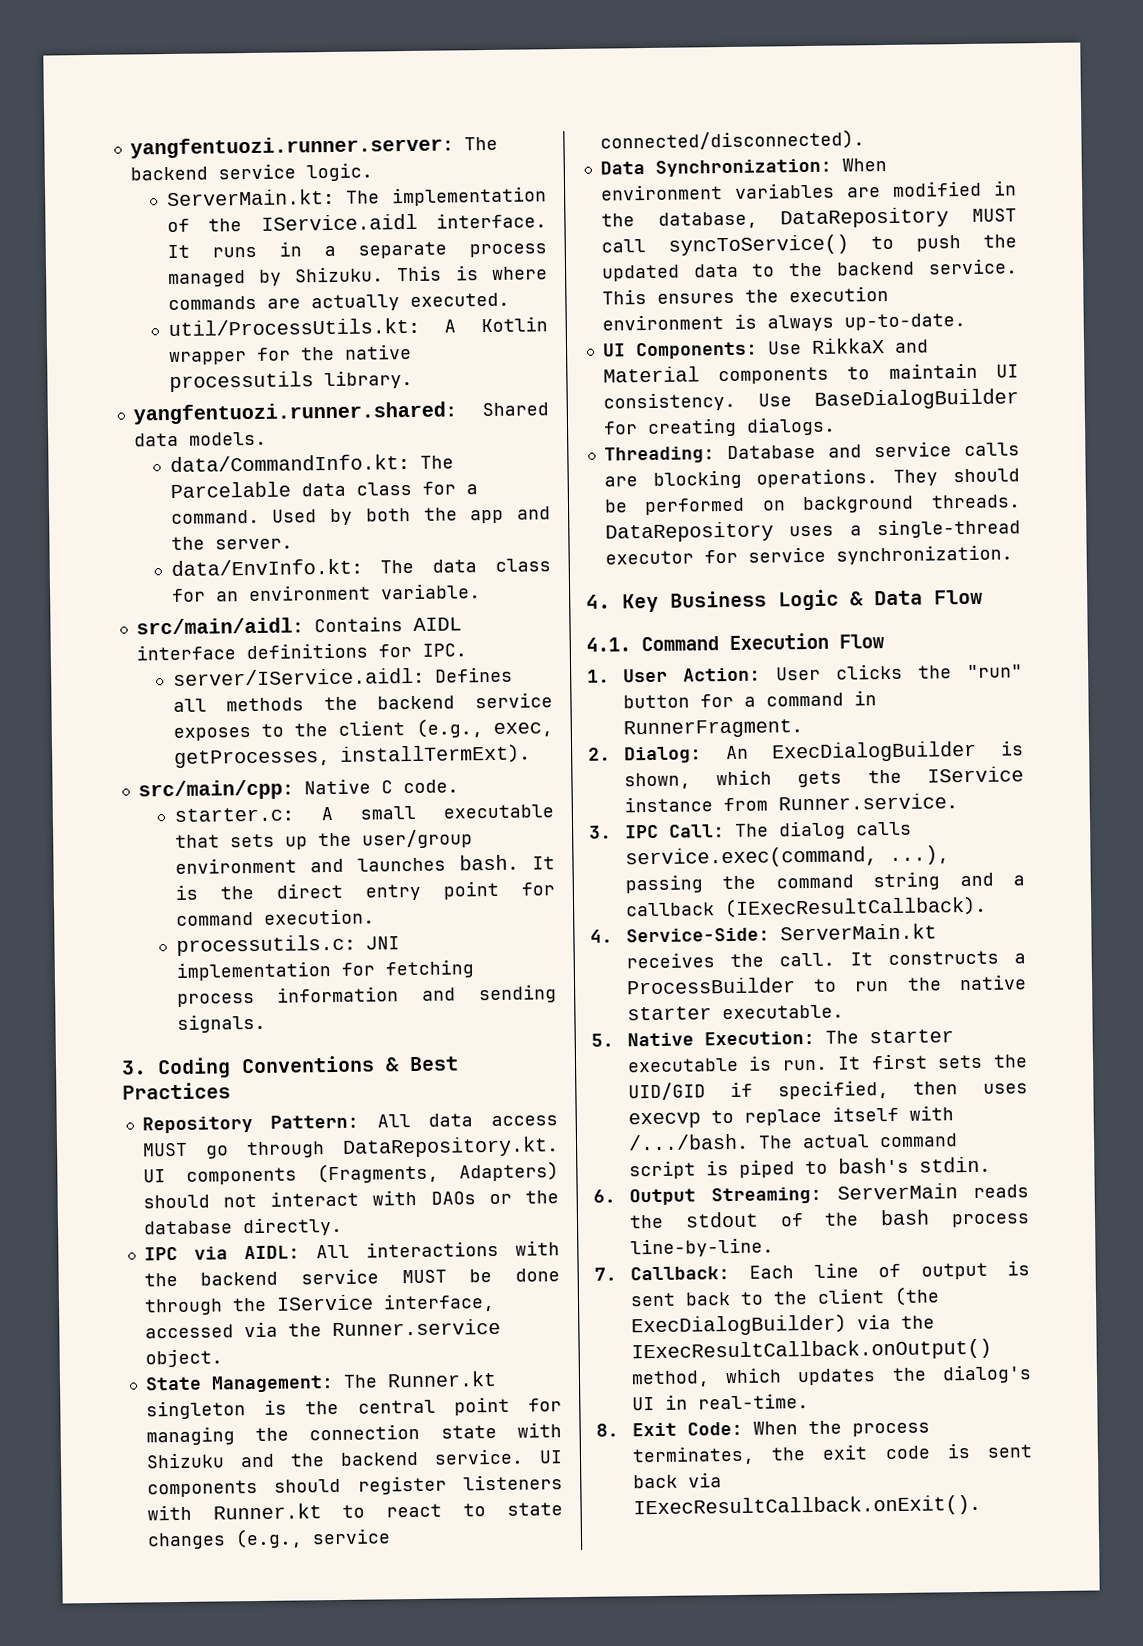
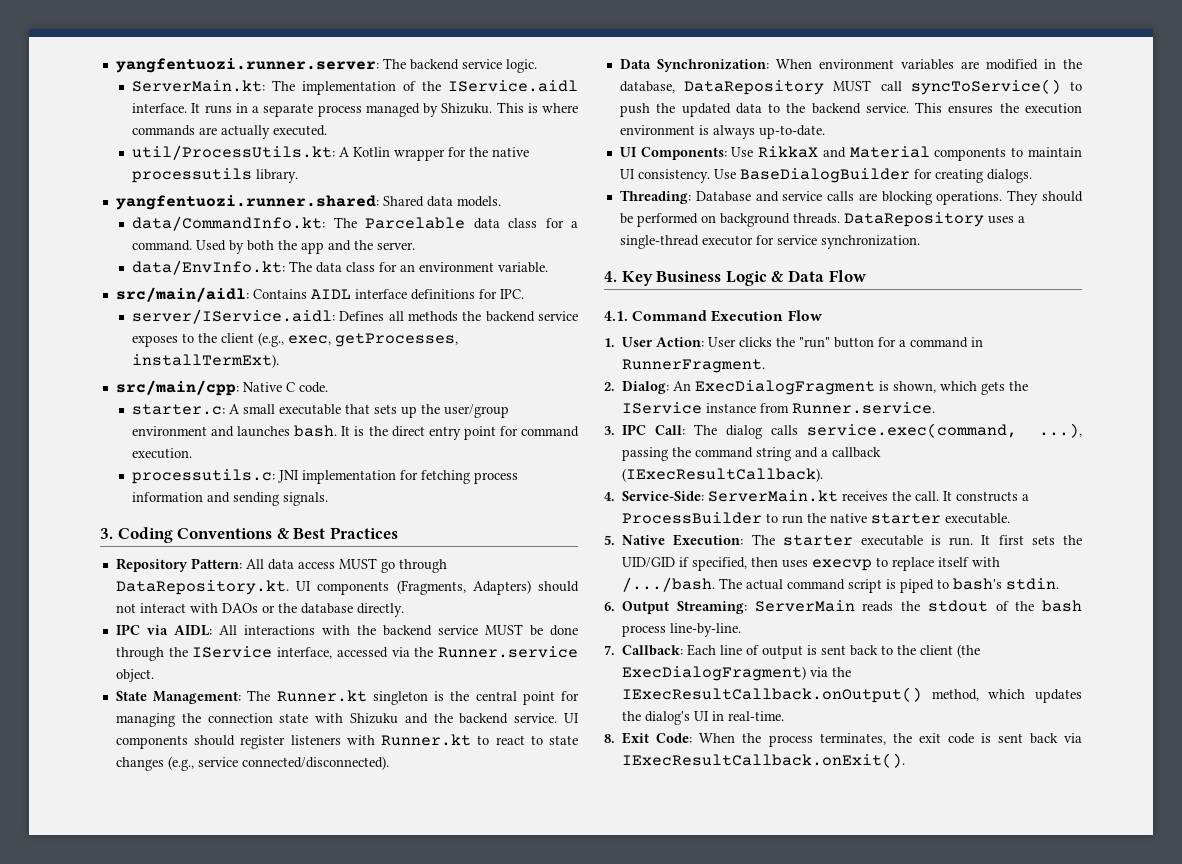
[772,740,978,763] ExecDialogBuilder -> [695,380,876,395] ExecDialogFragment
[630,1313,847,1337] ExecDialogBuilder) -> [622,666,807,681] ExecDialogFragment)

